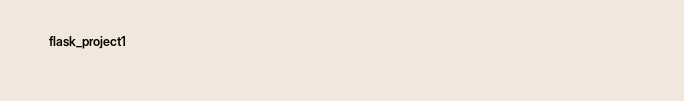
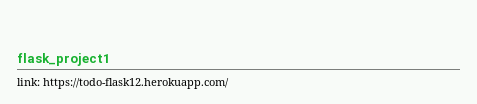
(126, 42) none -> [17,78,229,89] // link: https://todo-flask12.herokuapp.com/

